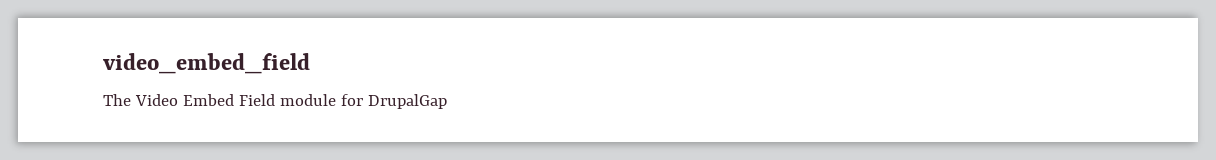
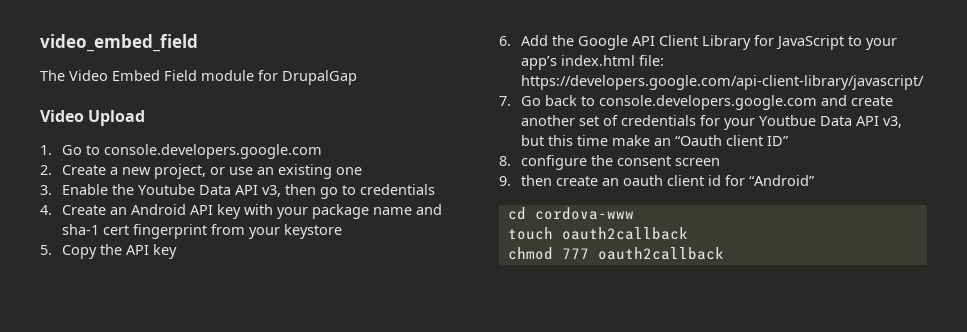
(447, 101) none -> [40,110,146,126] [40,144,323,159] [40,164,363,179] [40,184,436,199] [40,204,443,219] [62,224,343,239] [40,244,178,259] [499,35,898,50] [521,55,665,70] [521,75,925,90] [499,95,894,110] [521,115,903,130] [521,135,790,146] [499,155,721,170] [499,175,816,186] [507,207,634,220] [507,227,688,240] [507,247,724,260] // Video Upload // 1. Go to console.developers.google.com // 2. Create a new project, or use an existing one // 3. Enable the Youtube Data API v3, then go to credentials // 4. Create an Android API key with your package name and sha-1 cert fingerprint from your keystore // 5. Copy the API key // 6. Add the Google API Client Library for JavaScript to your app’s index.html file: https://developers.google.com/api-client-library/javascript/ // 7. Go back to console.developers.google.com and create another set of credentials for your Youtbue Data API v3, but this time make an “Oauth client ID” // 8. configure the consent screen // 9. then create an oauth client id for “Android” // cd cordova-www // touch oauth2callback // chmod 777 oauth2callback

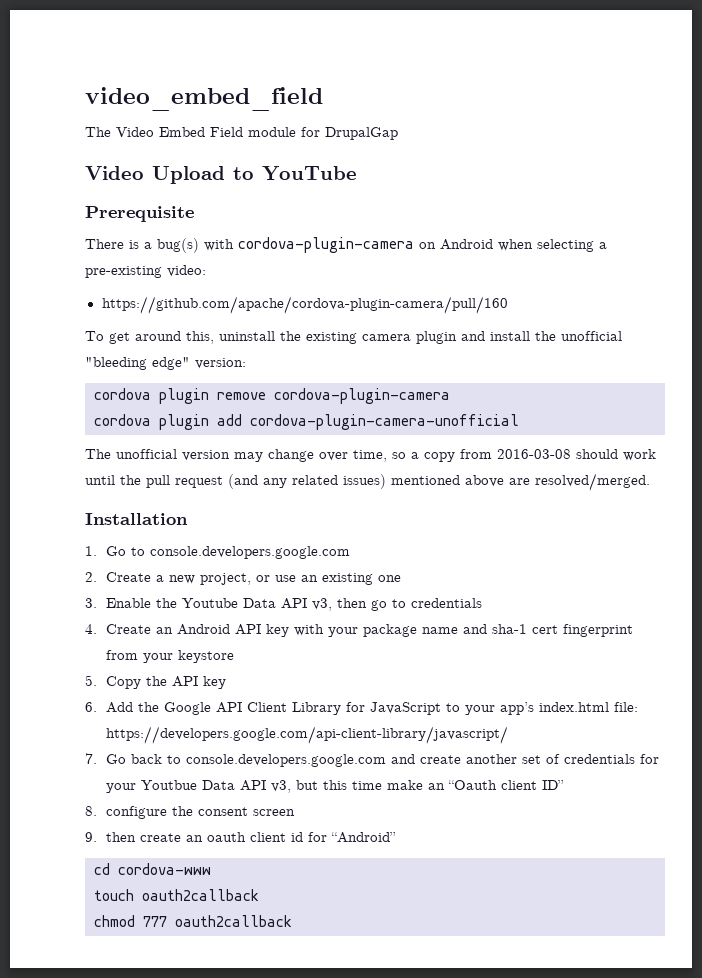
(146, 118) none -> [233,166,357,181] [85,206,194,222] [85,237,607,253] [85,265,206,278] [101,296,508,314] [85,331,622,344] [85,357,246,370] [94,388,450,404] [94,414,519,430] [85,449,656,462] [85,473,650,491] [85,513,188,525] to YouTube // Prerequisite // There is a bug(s) with cordova-plugin-camera on Android when selecting a pre-existing video: // https://github.com/apache/cordova-plugin-camera/pull/160 // To get around this, uninstall the existing camera plugin and install the unofficial "bleeding edge" version: // cordova plugin remove cordova-plugin-camera // cordova plugin add cordova-plugin-camera-unofficial // The unofficial version may change over time, so a copy from 2016-03-08 should work until the pull request (and any related issues) mentioned above are resolved/merged. // Installation

